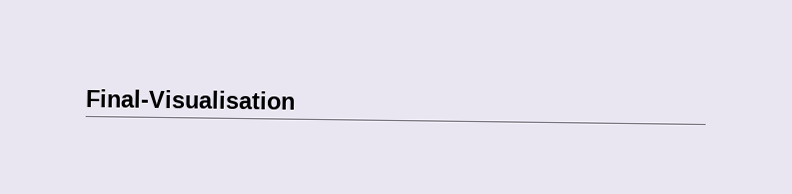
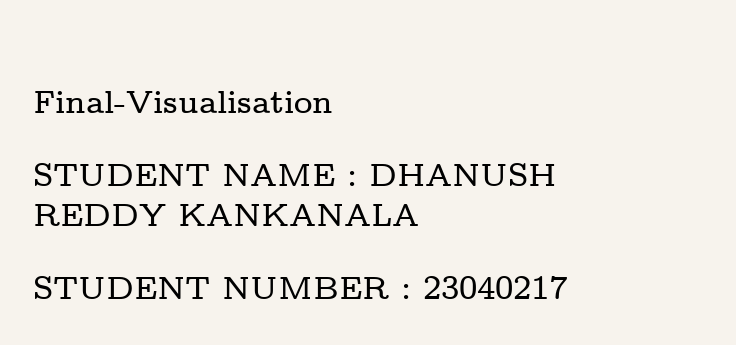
(296, 99) none -> [33,163,556,186] [33,204,419,226] [33,276,567,299] // STUDENT NAME : DHANUSH REDDY KANKANALA // STUDENT NUMBER : 23040217

